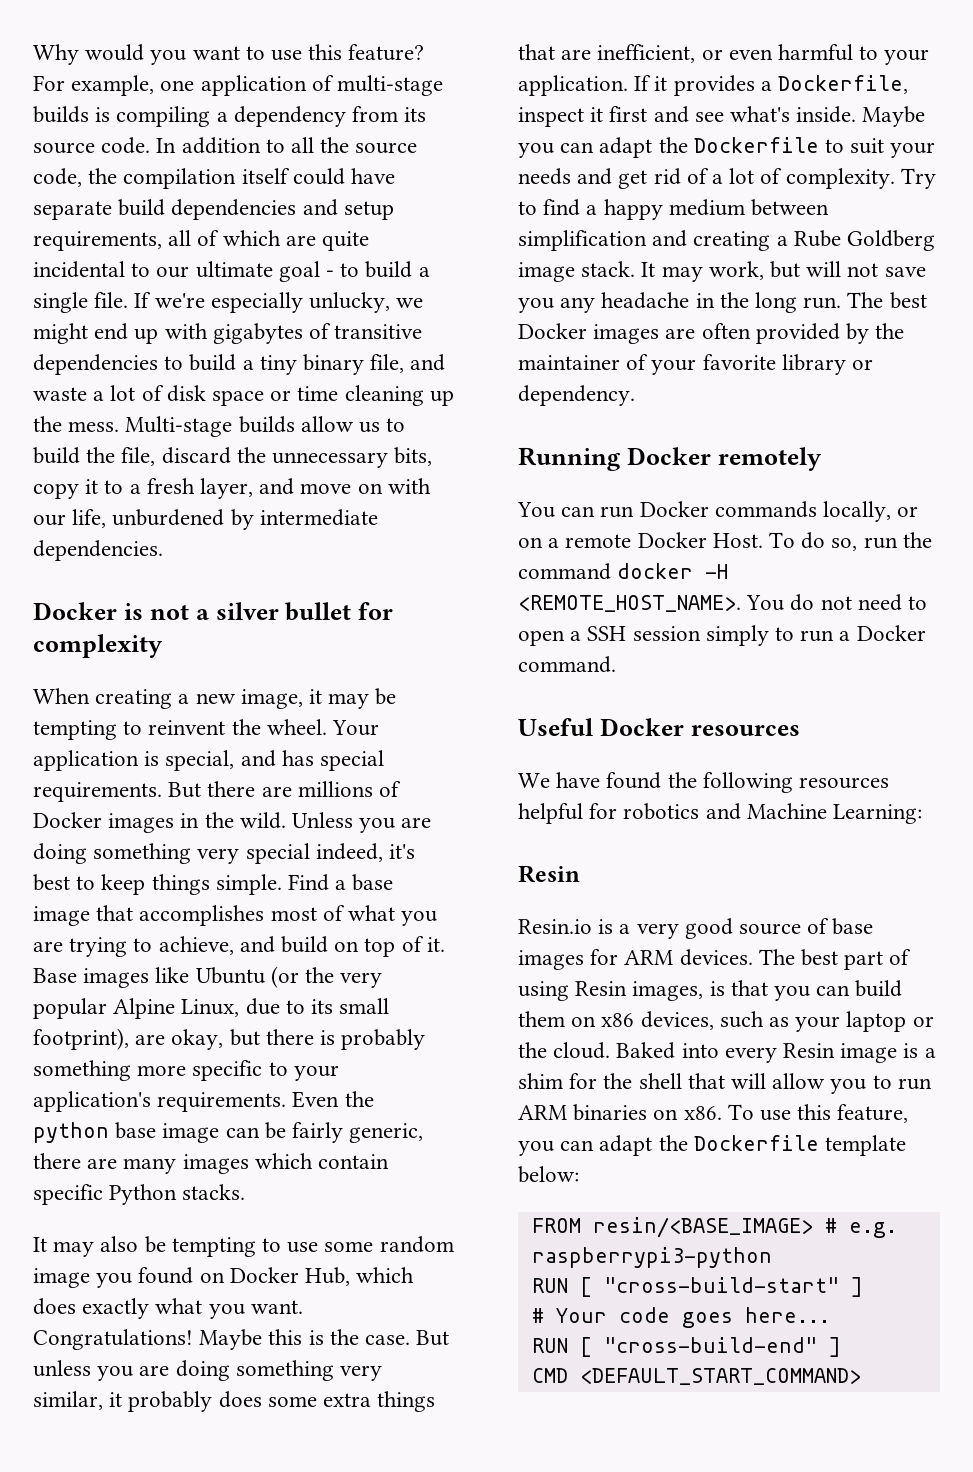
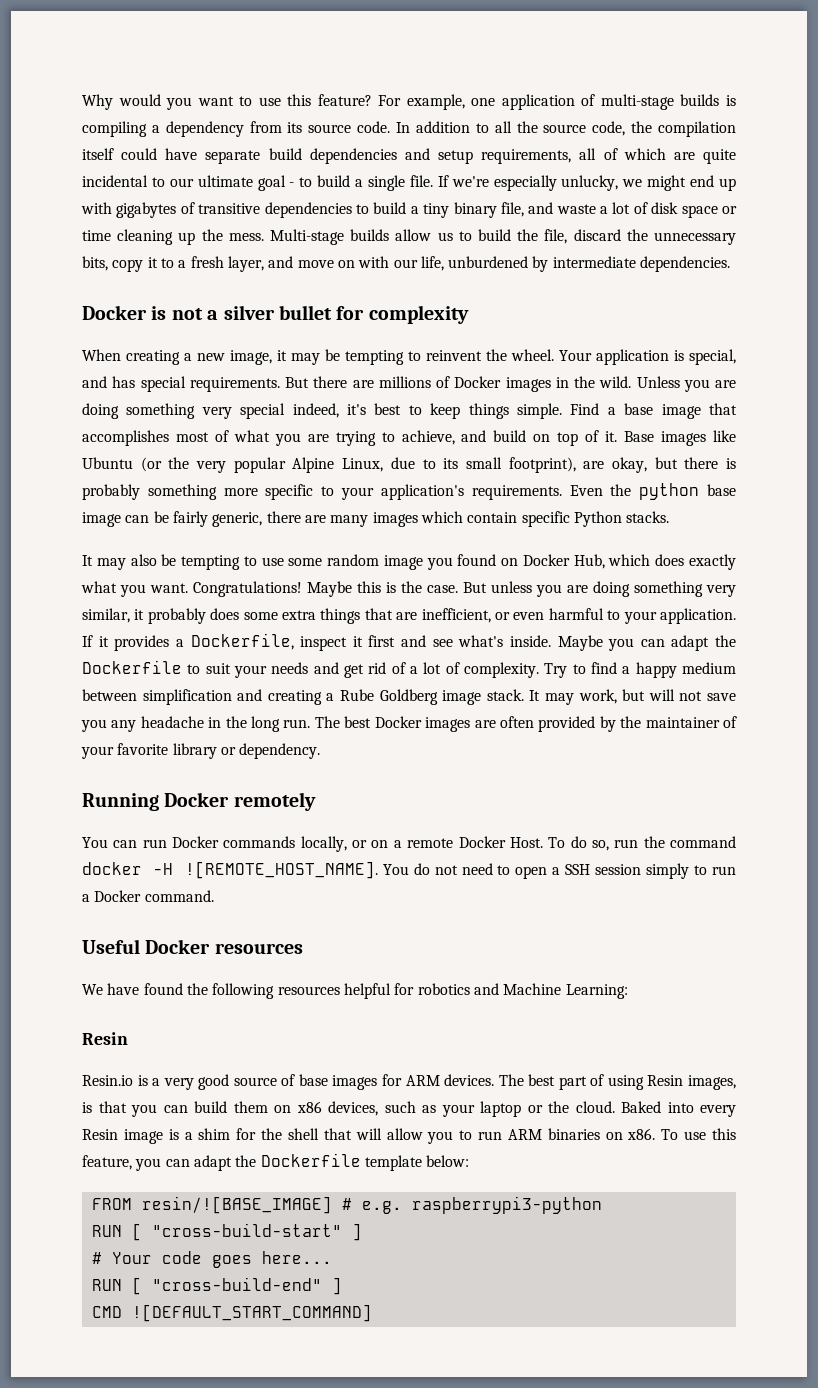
[518,595,741,612] <REMOTE_HOST_NAME>. -> [184,861,378,879] ![REMOTE_HOST_NAME].
[592,1217,813,1238] resin/<BASE_IMAGE> -> [141,1196,332,1214] resin/![BASE_IMAGE]
[579,1368,861,1385] <DEFAULT_START_COMMAND> -> [131,1304,372,1322] ![DEFAULT_START_COMMAND]

